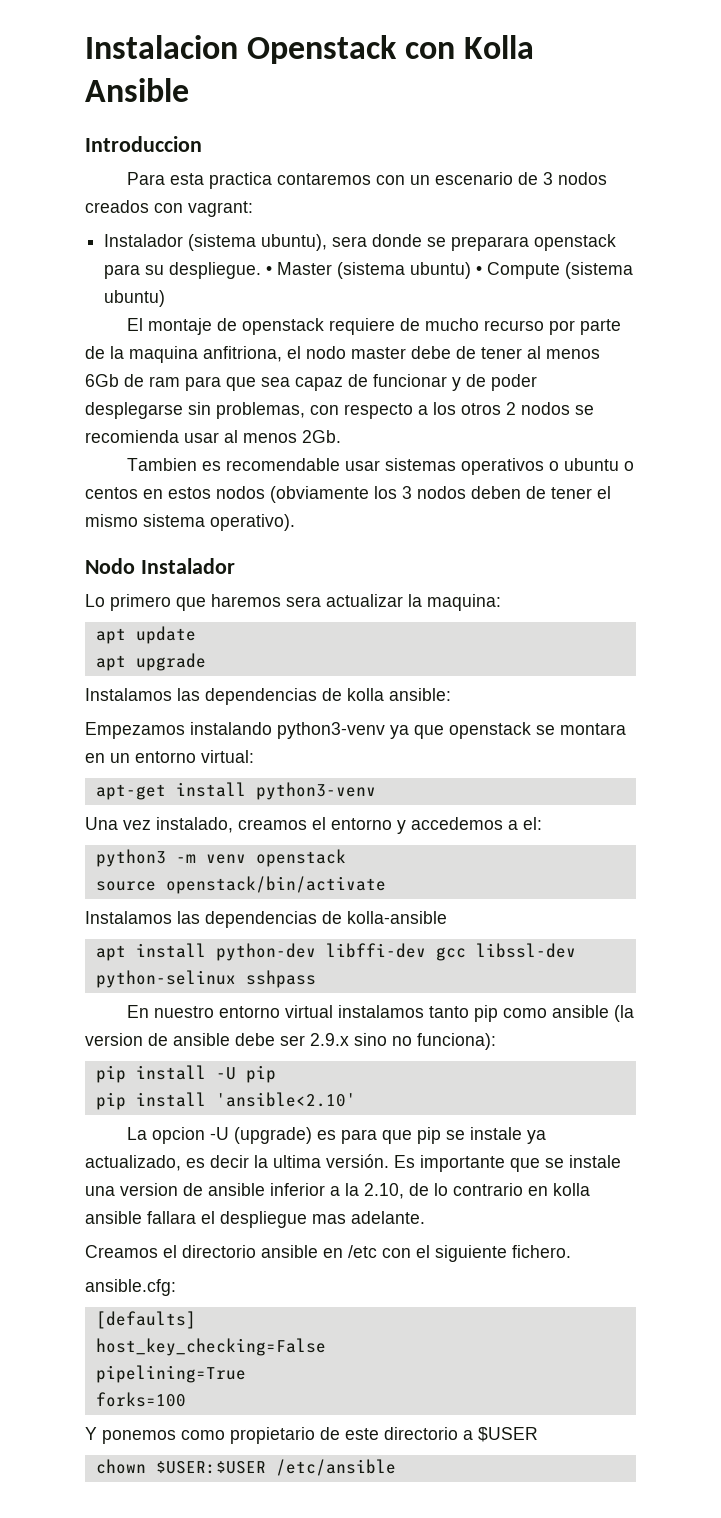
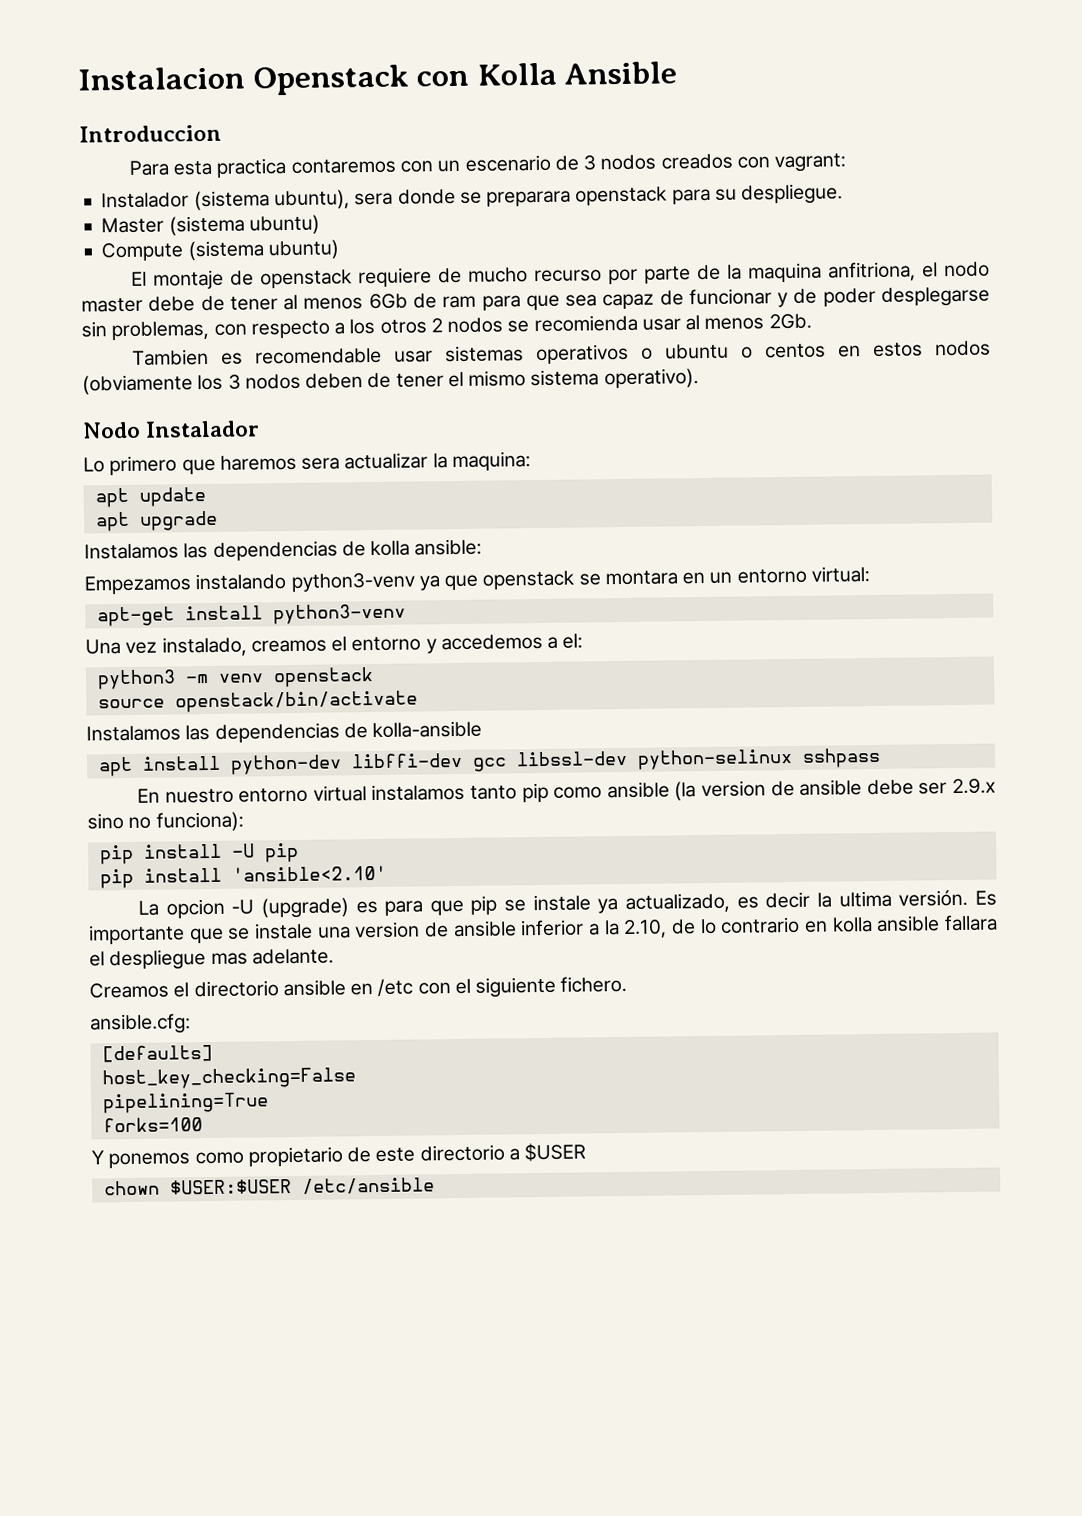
[266,266,273,275] • -> (844, 194) //
[476,266,483,275] • -> (320, 224) //

